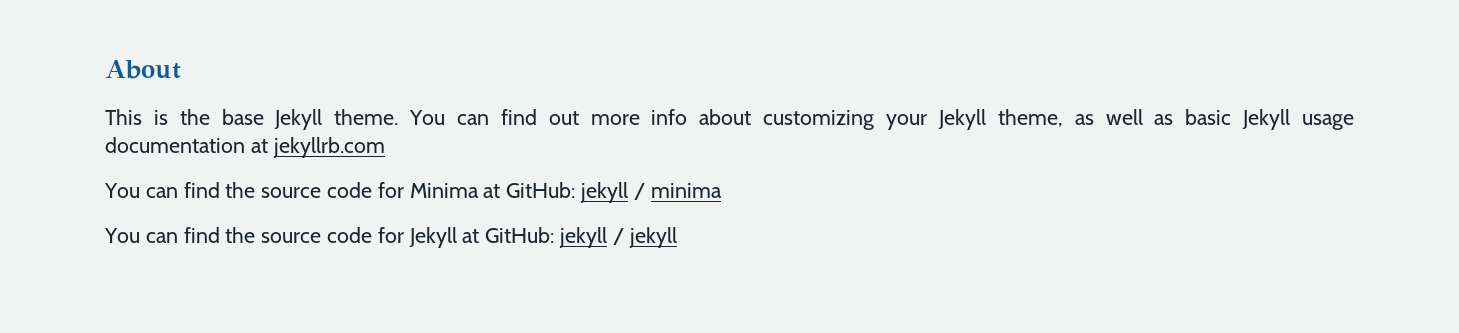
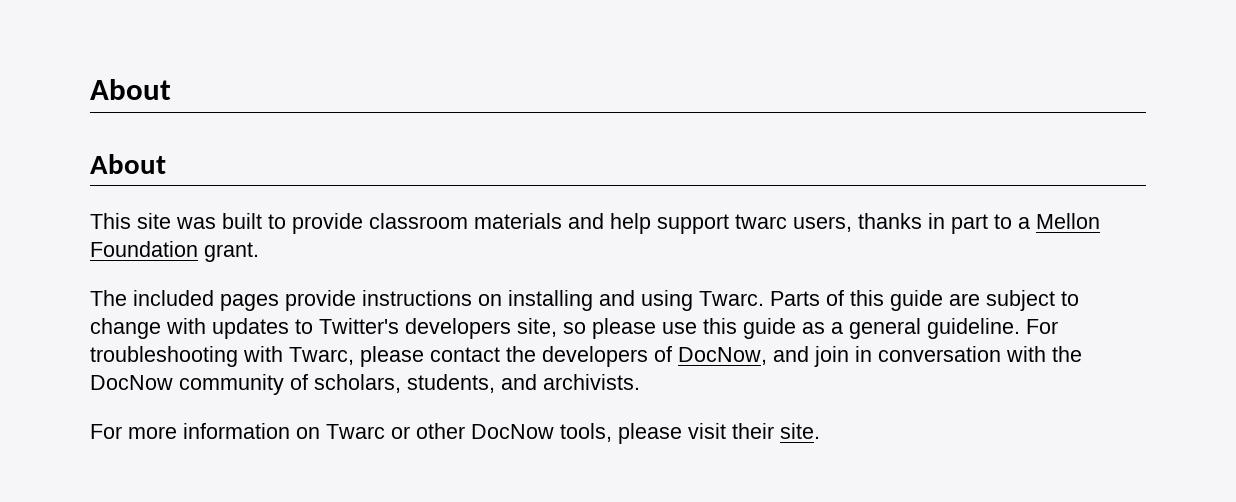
[105,60,181,79] About -> [90,79,171,100] [90,154,166,174] About // About
[153,109,1354,130] [105,137,385,158] [104,182,722,203] [104,227,677,248] is the base Jekyll theme. You can find out more info about customizing your Jekyll theme, as well as basic Jekyll usage documentation at jekyllrb.com // You can find the source code for Minima at GitHub: jekyll / minima // You can find the source code for Jekyll at GitHub: jekyll / jekyll -> [137,213,1100,234] [90,241,259,262] [90,290,1079,311] [90,318,1058,339] [90,346,1082,367] [90,374,640,395] [90,423,820,444] site was built to provide classroom materials and help support twarc users, thanks in part to a Mellon Foundation grant. // The included pages provide instructions on installing and using Twarc. Parts of this guide are subject to change with updates to Twitter's developers site, so please use this guide as a general guideline. For troubleshooting with Twarc, please contact the developers of DocNow, and join in conversation with the DocNow community of scholars, students, and archivists. // For more information on Twarc or other DocNow tools, please visit their site.

